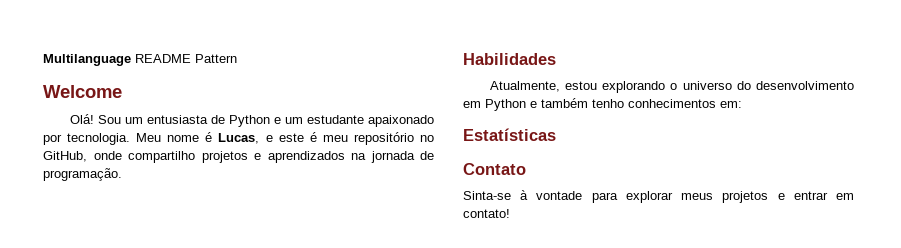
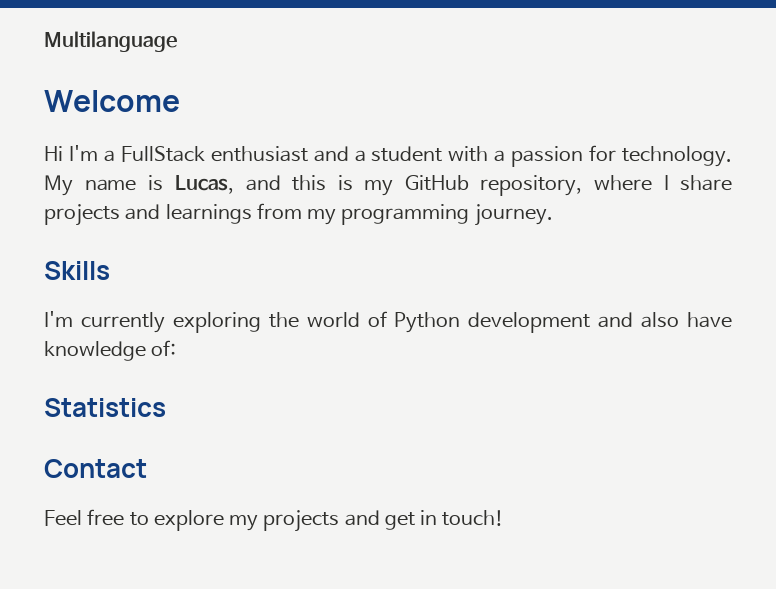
[135,54,237,63] README Pattern -> (177, 41) none
[69,114,434,127] [43,132,434,145] [43,151,434,163] [43,168,122,181] [463,53,556,65] [489,81,854,93] [463,98,742,111] [463,128,556,141] [463,163,526,175] [463,190,854,203] [463,209,510,218] Olá! Sou um entusiasta de Python e um estudante apaixonado por tecnologia. Meu nome é Lucas, e este é meu repositório no GitHub, onde compartilho projetos e aprendizados na jornada de programação. // Habilidades // Atualmente, estou explorando o universo do desenvolvimento em Python e também tenho conhecimentos em: // Estatísticas // Contato // Sinta-se à vontade para explorar meus projetos e entrar em contato! -> [44,145,732,167] [44,175,732,196] [44,203,553,226] [44,261,110,280] [44,311,732,333] [44,340,177,361] [44,398,166,417] [44,459,147,478] [44,509,505,532] Hi I'm a FullStack enthusiast and a student with a passion for technology. My name is Lucas, and this is my GitHub repository, where I share projects and learnings from my programming journey. // Skills // I'm currently exploring the world of Python development and also have knowledge of: // Statistics // Contact // Feel free to explore my projects and get in touch!

